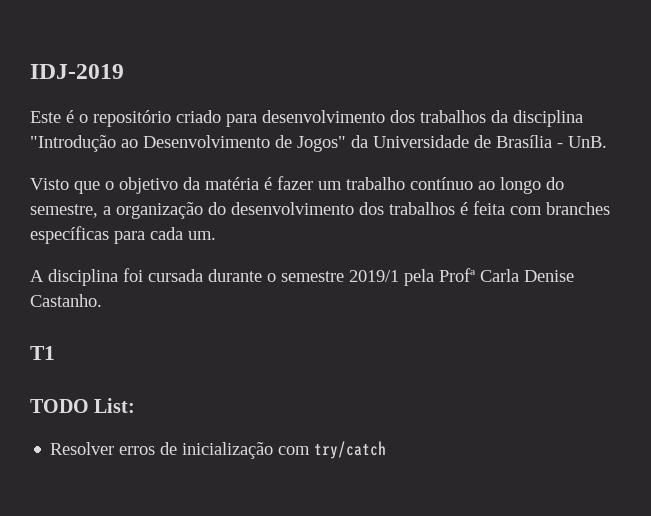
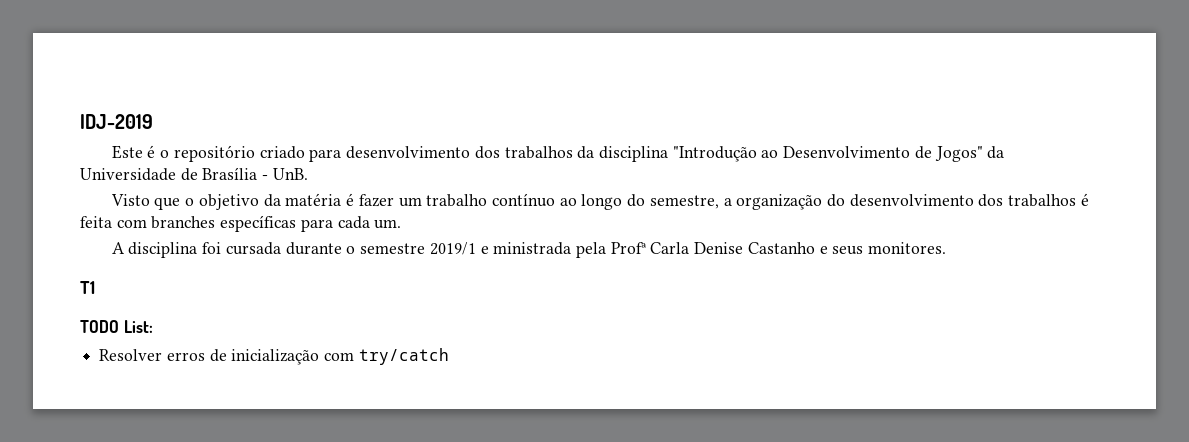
(399, 276) none -> [480,242,572,255] e ministrada
[30,294,102,307] Castanho. -> [747,242,947,255] Castanho e seus monitores.

